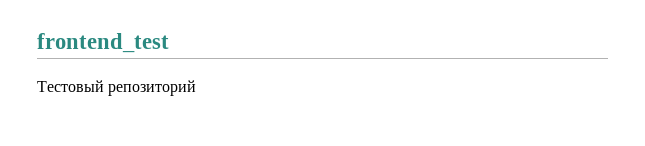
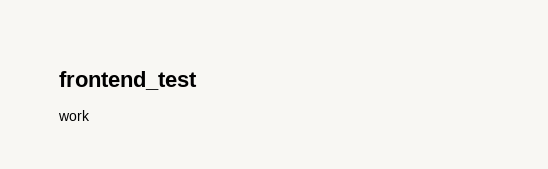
[37,80,197,96] Тестовый репозиторий -> [58,110,90,121] work

